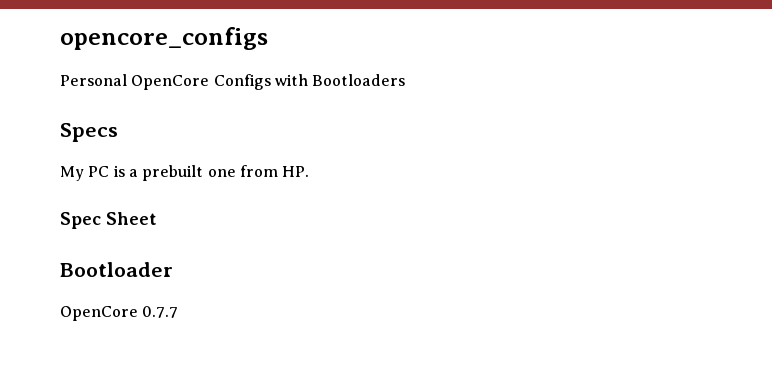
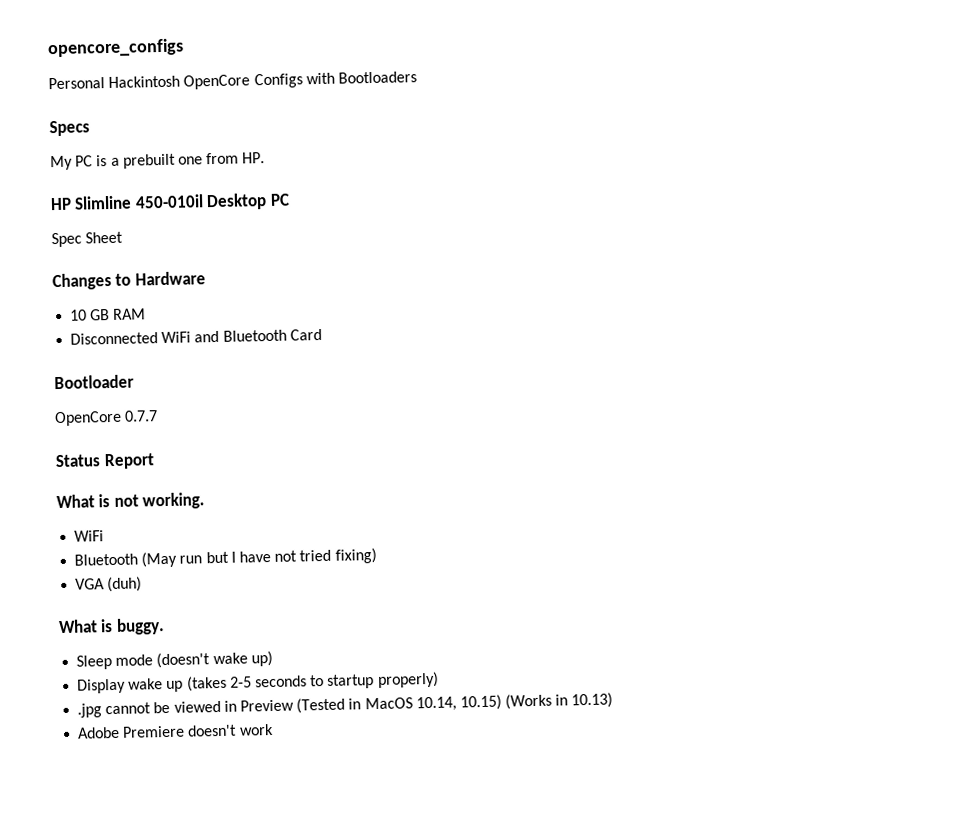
(127, 80) none -> [108,75,181,88] Hackintosh
[60,212,157,229] [60,262,173,277] [60,306,179,321] Spec Sheet // Bootloader // OpenCore 0.7.7 -> [50,192,290,211] [51,231,124,248] [52,271,206,291] [70,308,147,321] [70,328,322,345] [54,374,134,390] [54,410,159,427] [55,453,155,470] [56,492,206,510] [74,530,105,542] [74,547,377,568] [75,576,143,593] [58,618,165,635] [76,650,273,670] [77,671,439,694] [77,692,614,718] [77,723,274,739] HP Slimline 450-010il Desktop PC // Spec Sheet // Changes to Hardware // 10 GB RAM // Disconnected WiFi and Bluetooth Card // Bootloader // OpenCore 0.7.7 // Status Report // What is not working. // WiFi // Bluetooth (May run but I have not tried fixing) // VGA (duh) // What is buggy. // Sleep mode (doesn't wake up) // Display wake up (takes 2-5 seconds to startup properly) // .jpg cannot be viewed in Preview (Tested in MacOS 10.14, 10.15) (Works in 10.13) // Adobe Premiere doesn't work

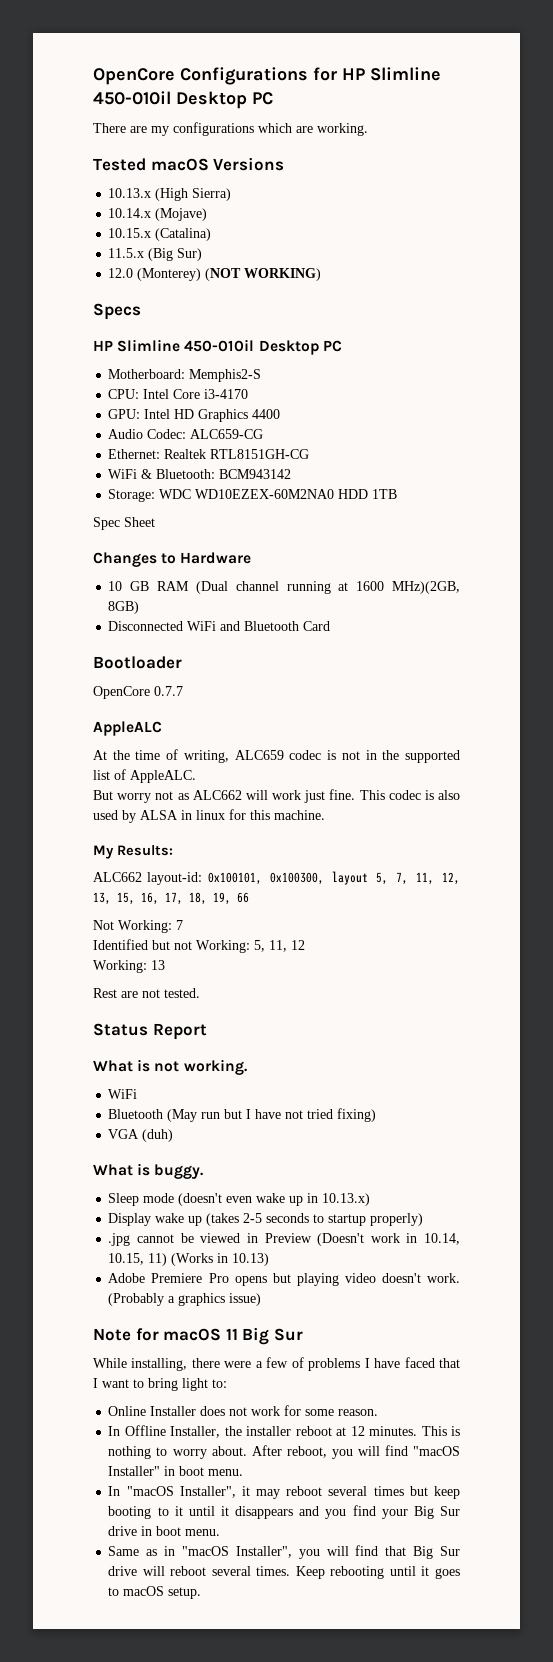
[47,38,184,58] [48,71,417,90] [49,120,90,137] [50,152,266,171] [50,192,290,211] opencore_configs // Personal Hackintosh OpenCore Configs with Bootloaders // Specs // My PC is a prebuilt one from HP. // HP Slimline 450-010il Desktop PC -> [93,67,441,85] [93,91,273,109] [93,122,368,136] [93,157,285,171] [108,188,232,201] [108,208,208,221] [108,228,212,241] [108,248,203,261] [108,268,322,281] [93,303,141,320] [93,339,342,355] [108,369,262,382] [108,389,249,399] [108,409,281,422] [108,429,264,439] [108,449,310,459] [108,469,292,479] [108,489,398,502] OpenCore Configurations for HP Slimline 450-010il Desktop PC // There are my configurations which are working. // Tested macOS Versions // 10.13.x (High Sierra) // 10.14.x (Mojave) // 10.15.x (Catalina) // 11.5.x (Big Sur) // 12.0 (Monterey) (NOT WORKING) // Specs // HP Slimline 450-010il Desktop PC // Motherboard: Memphis2-S // CPU: Intel Core i3-4170 // GPU: Intel HD Graphics 4400 // Audio Codec: ALC659-CG // Ethernet: Realtek RTL8151GH-CG // WiFi & Bluetooth: BCM943142 // Storage: WDC WD10EZEX-60M2NA0 HDD 1TB
(147, 314) none -> [195,581,460,594] [108,601,140,614] (Dual channel running at 1600 MHz)(2GB, 8GB)
(159, 416) none -> [93,721,162,736] [93,749,461,763] [93,769,196,783] [93,789,461,803] [93,809,325,823] [93,845,173,859] [93,871,460,885] [93,892,249,905] [93,920,183,933] [93,939,305,953] [93,960,165,973] [93,988,200,998] // AppleALC // At the time of writing, ALC659 codec is not in the supported list of AppleALC. // But worry not as ALC662 will work just fine. This codec is also used by ALSA in linux for this machine. // My Results: // ALC662 layout-id: 0x100101, 0x100300, layout 5, 7, 11, 12, 13, 15, 16, 17, 18, 19, 66 // Not Working: 7 // Identified but not Working: 5, 11, 12 // Working: 13 // Rest are not tested.
[212,650,273,667] wake up) -> [226,1193,371,1206] even wake up in 10.13.x)
[296,694,502,714] (Tested in MacOS 10.14, 10.15) -> [317,1233,460,1246] [108,1253,168,1266] (Doesn't work in 10.14, 10.15, 11)
[187,723,274,737] doesn't work -> [208,1273,460,1286] [108,1293,262,1306] [93,1327,303,1345] [93,1357,460,1371] [93,1378,227,1391] [108,1405,379,1416] [108,1425,460,1438] [108,1445,460,1459] [108,1466,244,1476] [108,1486,461,1499] [108,1505,460,1519] [108,1526,221,1536] [108,1545,461,1559] [108,1566,461,1579] [108,1586,202,1599] Pro opens but playing video doesn't work. (Probably a graphics issue) // Note for macOS 11 Big Sur // While installing, there were a few of problems I have faced that I want to bring light to: // Online Installer does not work for some reason. // In Offline Installer, the installer reboot at 12 minutes. This is nothing to worry about. After reboot, you will find "macOS Installer" in boot menu. // In "macOS Installer", it may reboot several times but keep booting to it until it disappears and you find your Big Sur drive in boot menu. // Same as in "macOS Installer", you will find that Big Sur drive will reboot several times. Keep rebooting until it goes to macOS setup.

